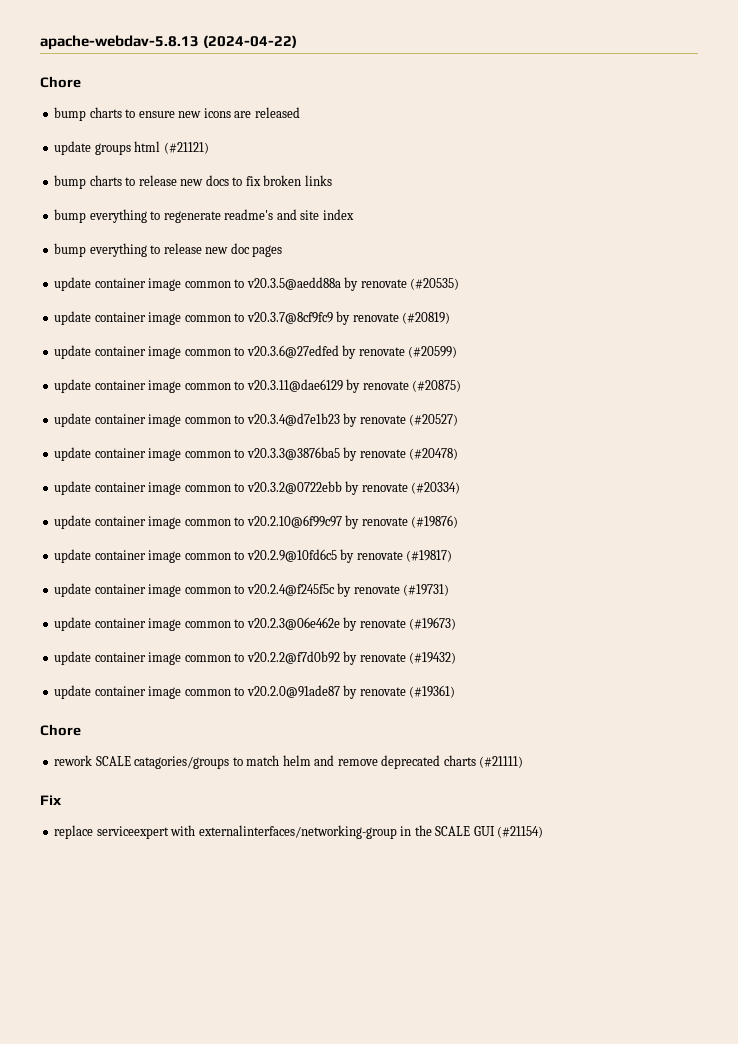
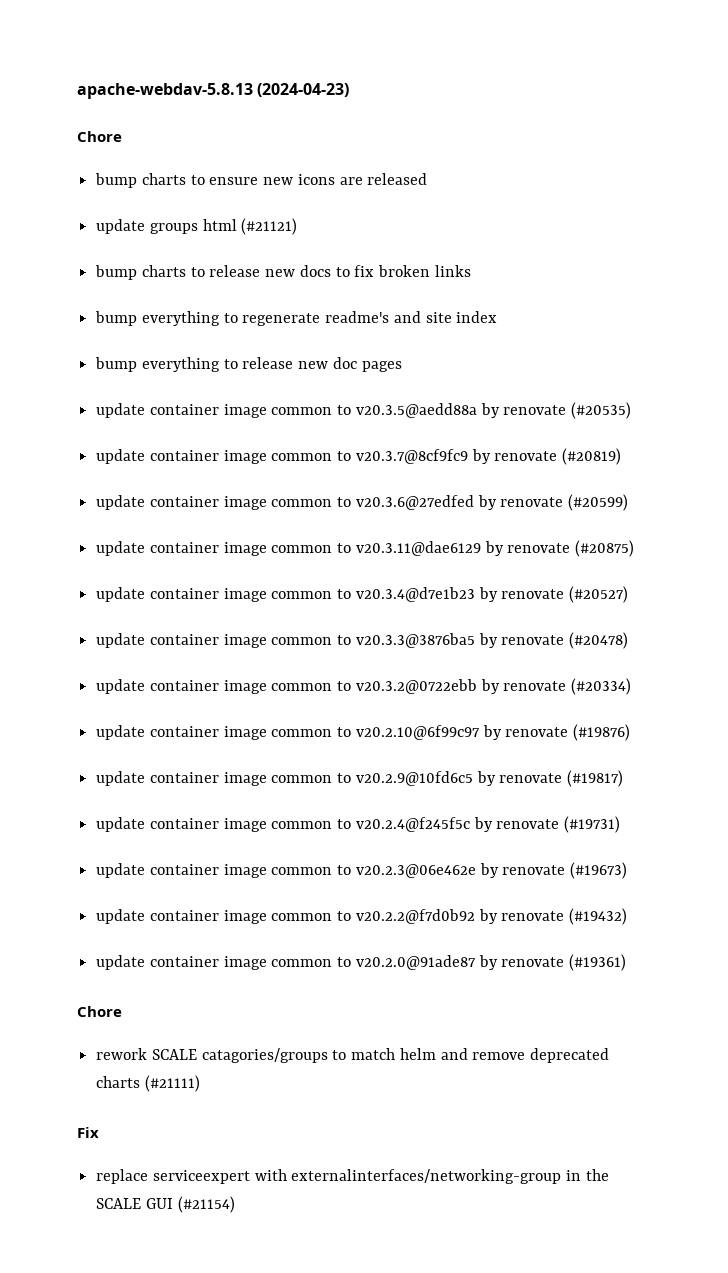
[203,35,298,48] (2024-04-22) -> [257,83,350,97] (2024-04-23)

